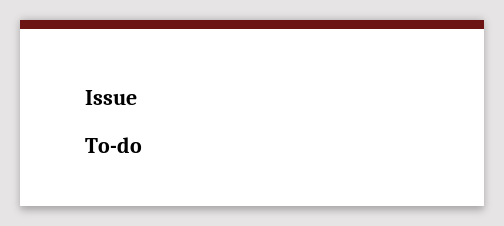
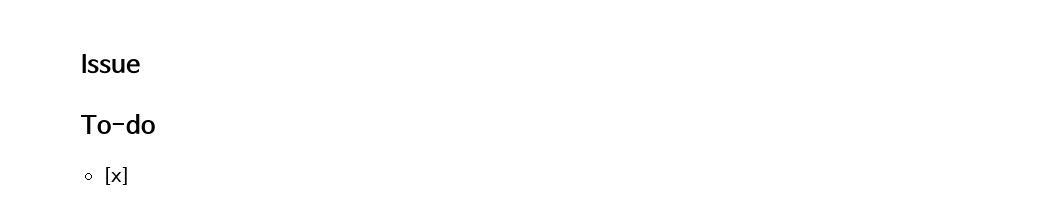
(142, 145) none -> [102,167,132,185] // [x]

